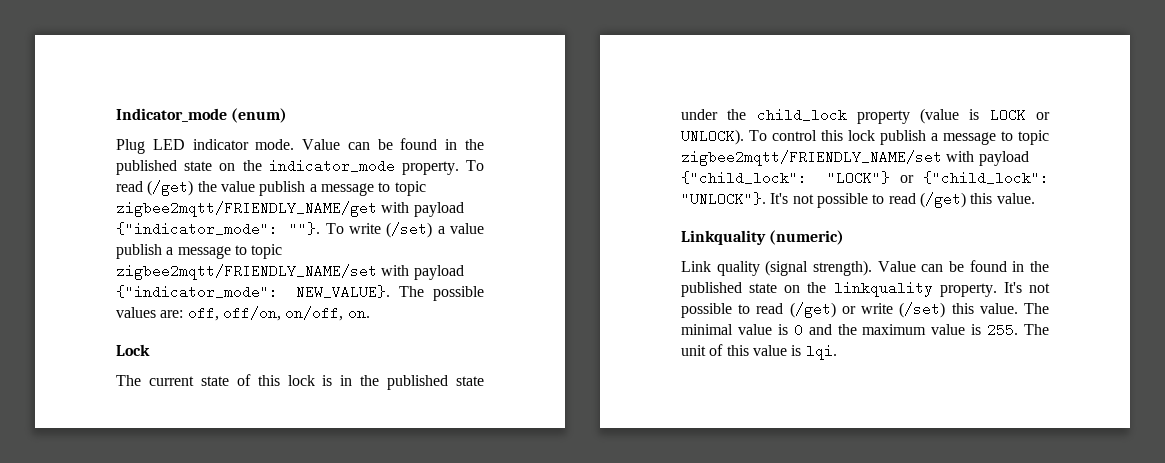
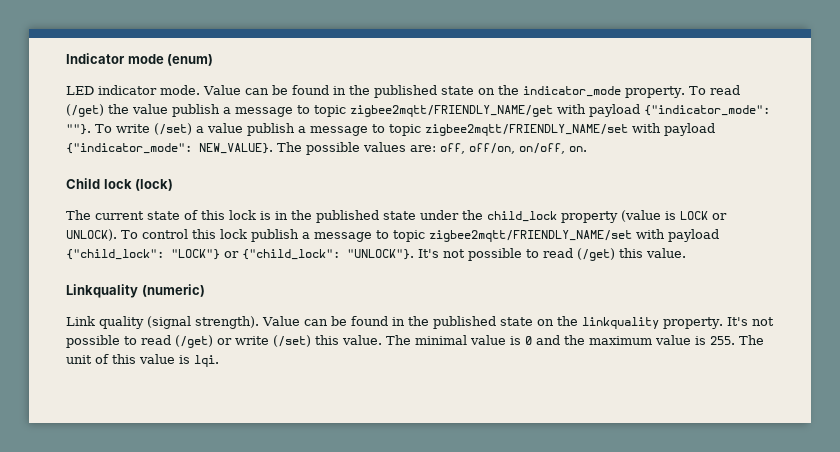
[116,108,227,122] Indicator_mode -> [66,53,164,64] Indicator mode
[116,139,145,154] Plug -> (214, 60) none
[116,344,150,356] Lock -> [66,178,174,191] Child lock (lock)

